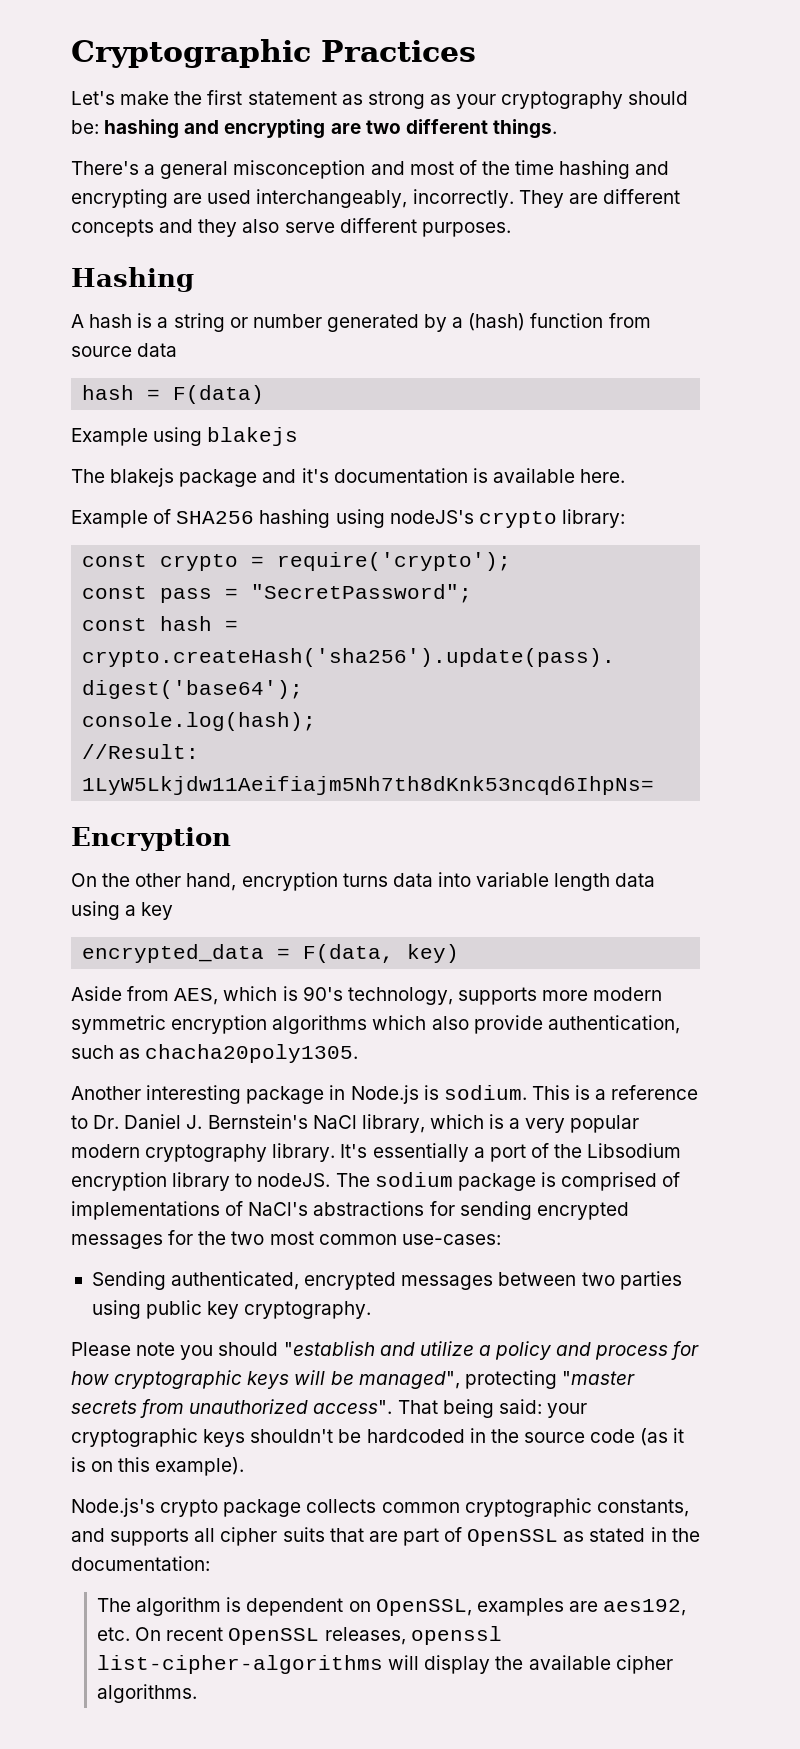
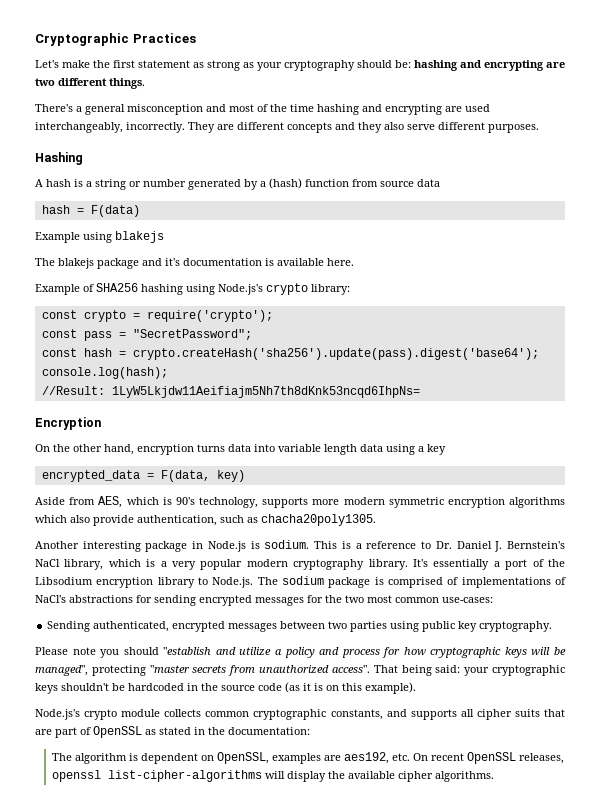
[389,510,474,524] nodeJS's -> [218,284,263,295] Node.js's
[257,1173,331,1187] nodeJS. -> [212,577,254,588] Node.js.
[223,1499,302,1517] package -> [121,709,161,717] module

